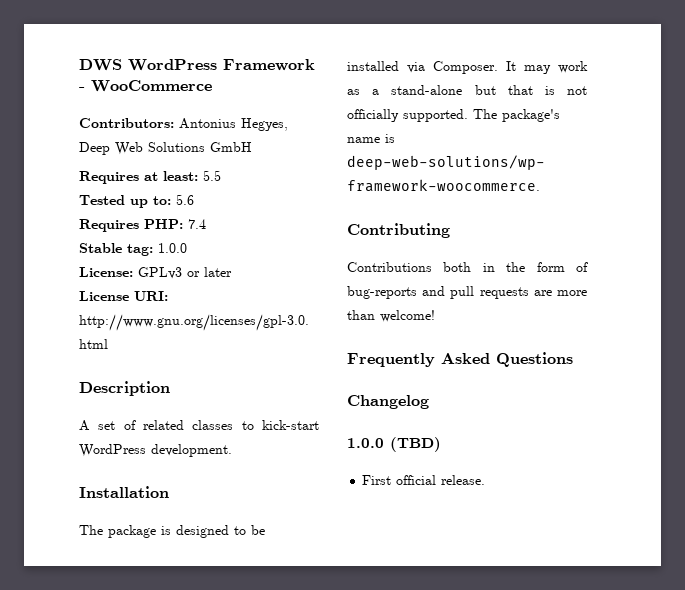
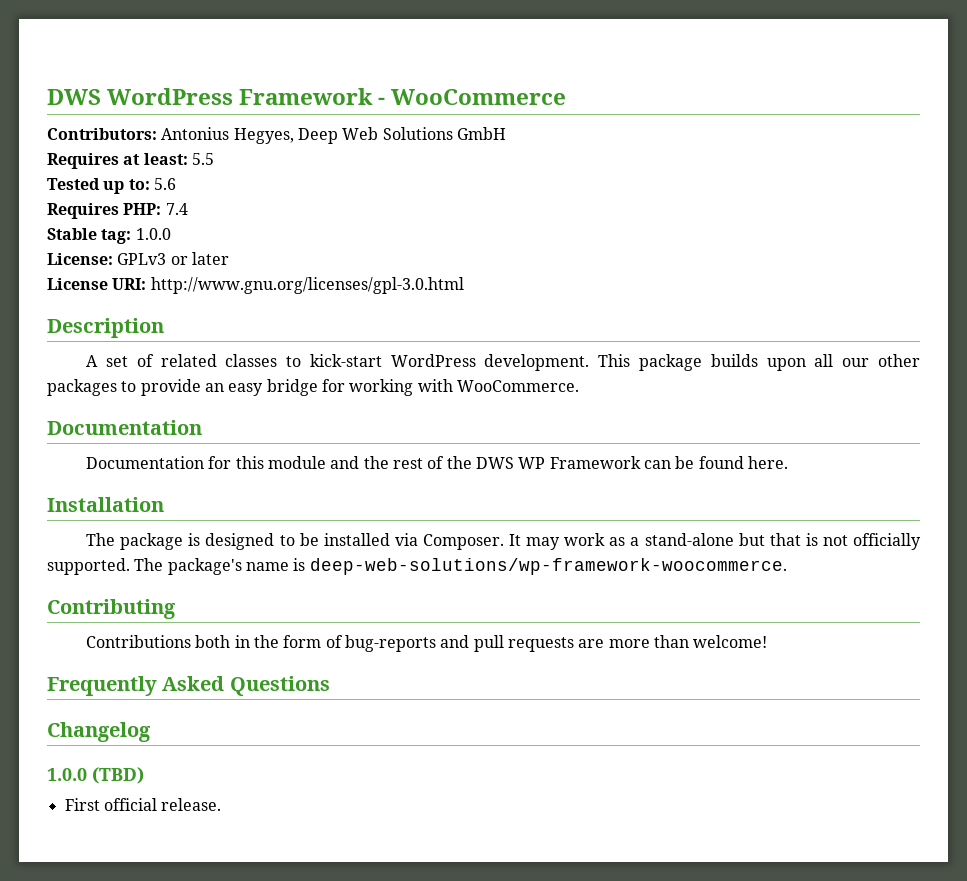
(232, 450) none -> [598,354,920,371] [47,379,579,396] [47,420,202,435] [86,456,788,469] This package builds upon all our other packages to provide an easy bridge for working with WooCommerce. // Documentation // Documentation for this module and the rest of the DWS WP Framework can be found here.

